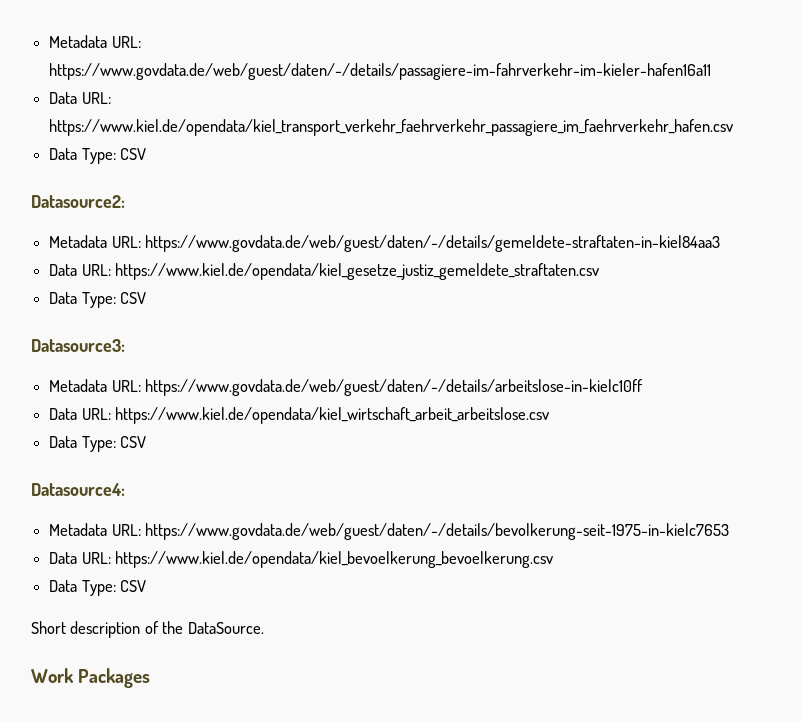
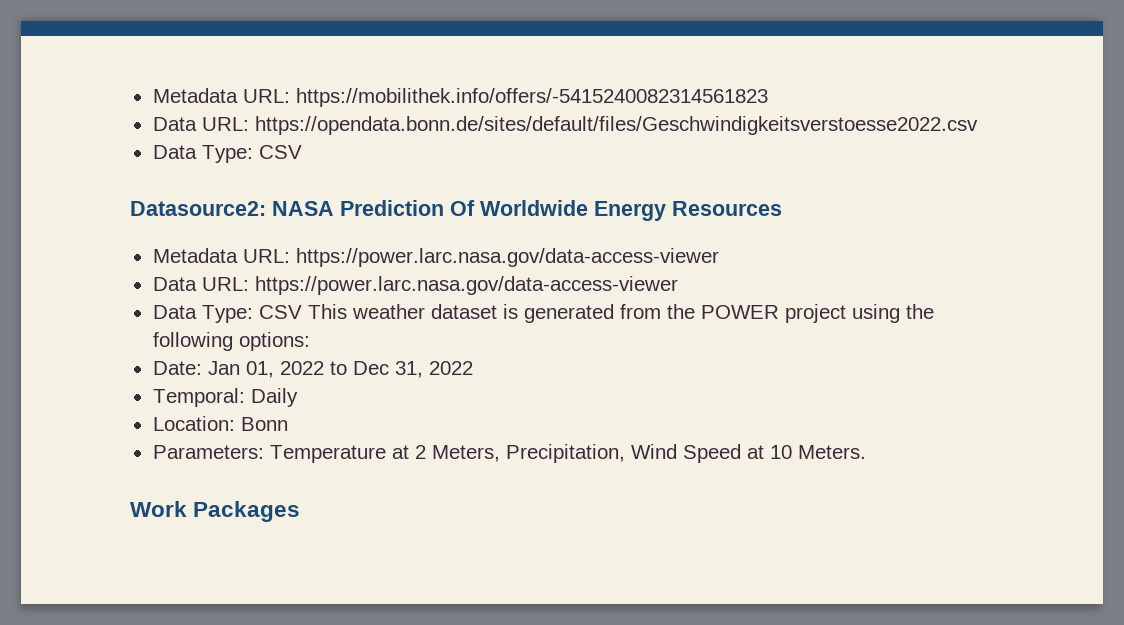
[49,35,141,48] [49,63,712,80] [49,92,111,104] [49,119,734,136] Metadata URL: https://www.govdata.de/web/guest/daten/-/details/passagiere-im-fahrverkehr-im-kieler-hafen16a11 // Data URL: https://www.kiel.de/opendata/kiel_transport_verkehr_faehrverkehr_passagiere_im_faehrverkehr_hafen.csv -> [152,88,768,107] [152,116,978,135] Metadata URL: https://mobilithek.info/offers/-5415240082314561823 // Data URL: https://opendata.bonn.de/sites/default/files/Geschwindigkeitsverstoesse2022.csv
[49,235,721,252] [49,263,600,280] [49,292,147,308] [31,339,125,352] [49,379,644,396] [49,407,550,424] [49,436,147,452] [31,483,125,496] [49,523,730,540] [49,551,554,568] [49,580,147,596] [31,621,264,638] // Metadata URL: https://www.govdata.de/web/guest/daten/-/details/gemeldete-straftaten-in-kiel84aa3 // Data URL: https://www.kiel.de/opendata/kiel_gesetze_justiz_gemeldete_straftaten.csv // Data Type: CSV // Datasource3: // Metadata URL: https://www.govdata.de/web/guest/daten/-/details/arbeitslose-in-kielc10ff // Data URL: https://www.kiel.de/opendata/kiel_wirtschaft_arbeit_arbeitslose.csv // Data Type: CSV // Datasource4: // Metadata URL: https://www.govdata.de/web/guest/daten/-/details/bevolkerung-seit-1975-in-kielc7653 // Data URL: https://www.kiel.de/opendata/kiel_bevoelkerung_bevoelkerung.csv // Data Type: CSV // Short description of the DataSource. -> [272,200,782,221] [152,248,719,267] [152,276,678,295] [152,304,934,323] [152,332,310,351] [152,361,473,378] [152,388,298,407] [152,416,288,431] [152,444,866,463] NASA Prediction Of Worldwide Energy Resources // Metadata URL: https://power.larc.nasa.gov/data-access-viewer // Data URL: https://power.larc.nasa.gov/data-access-viewer // Data Type: CSV This weather dataset is generated from the POWER project using the following options: // Date: Jan 01, 2022 to Dec 31, 2022 // Temporal: Daily // Location: Bonn // Parameters: Temperature at 2 Meters, Precipitation, Wind Speed at 10 Meters.

